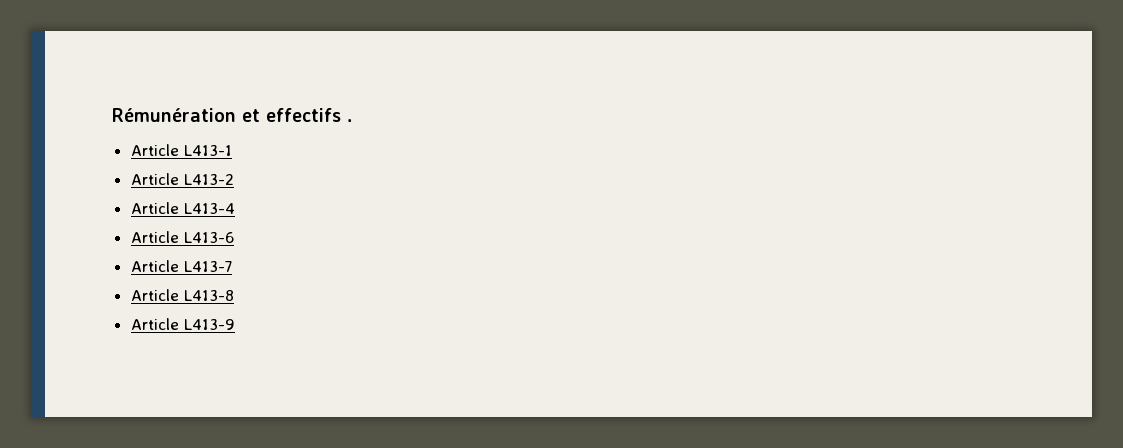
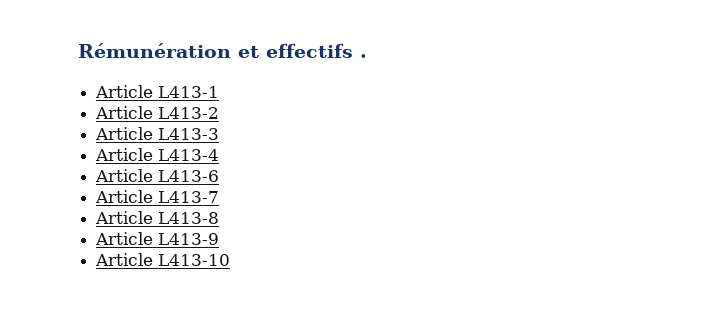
(234, 179) none -> [95,127,220,140] // Article L413-3
(235, 324) none -> [95,253,231,266] // Article L413-10

